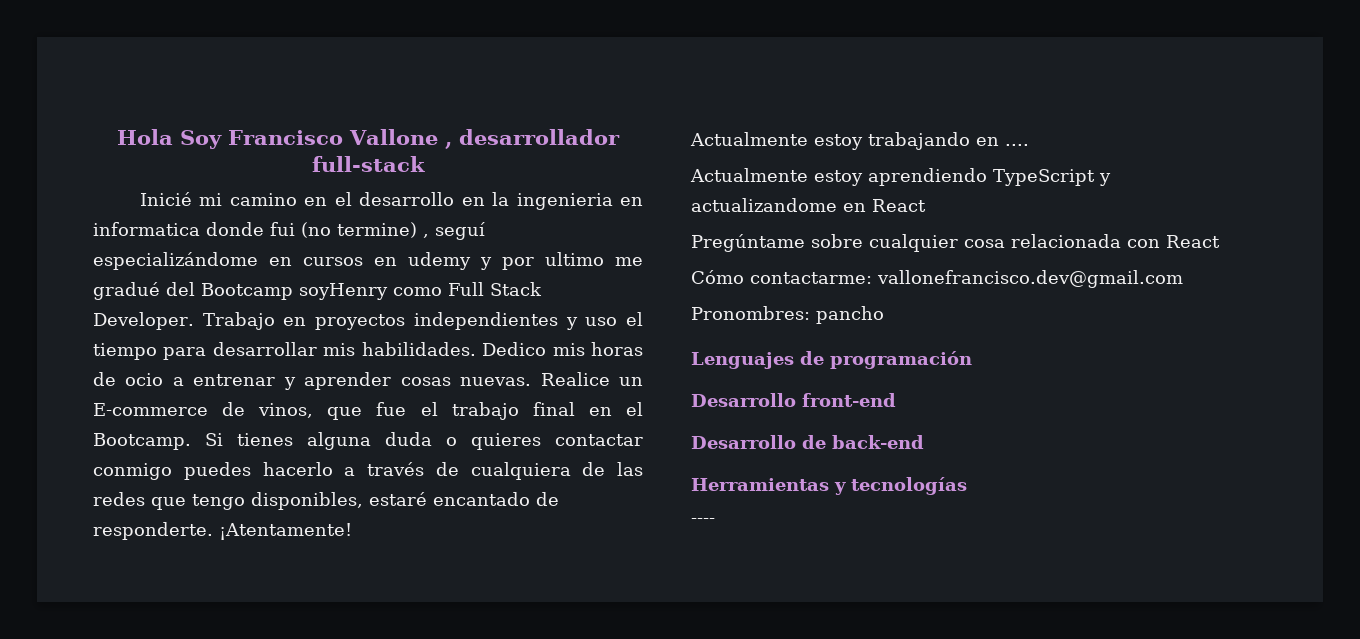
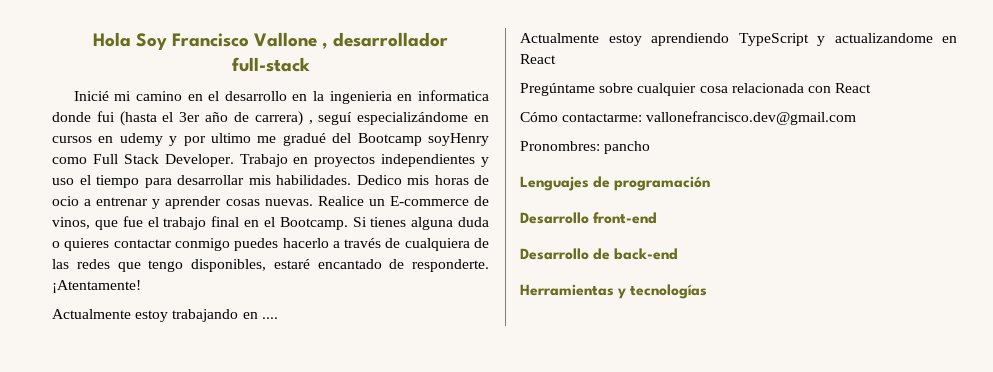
[301,222,417,238] (no termine) -> [119,111,303,126] (hasta el 3er año de carrera)
[691,518,715,524] // ---- -> (708, 291) none

